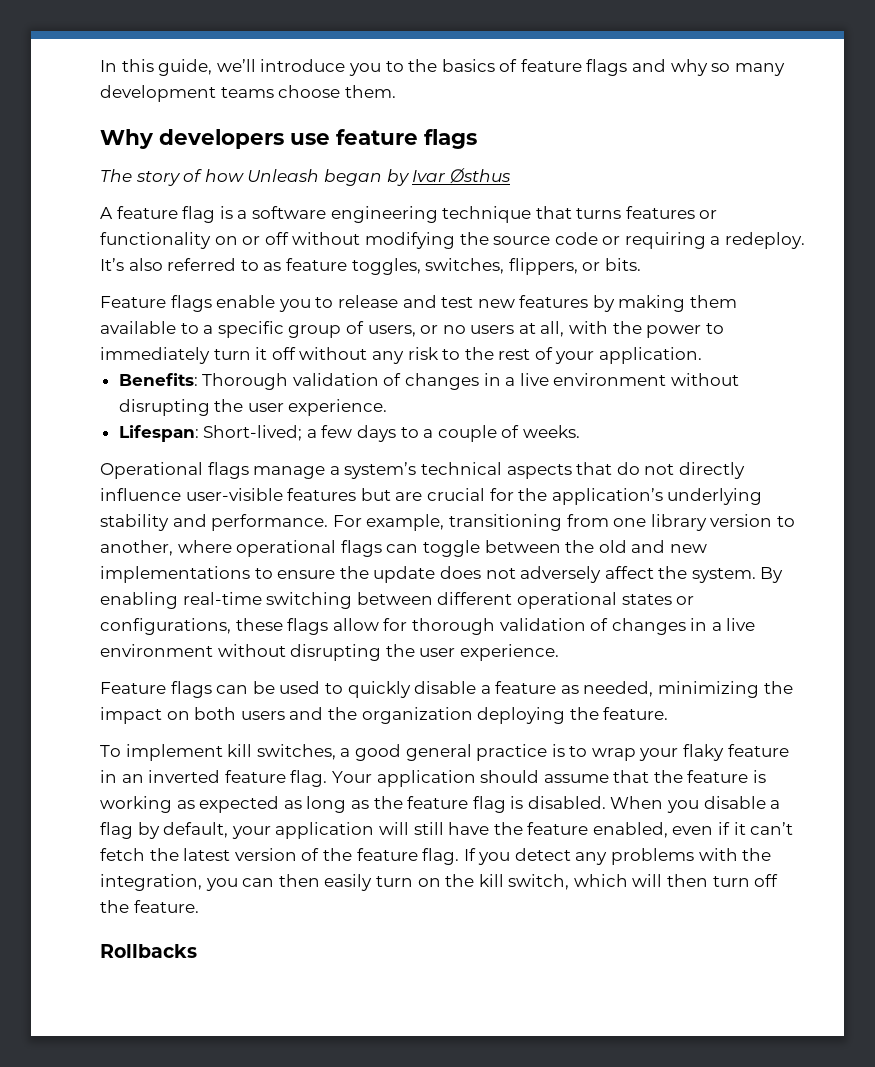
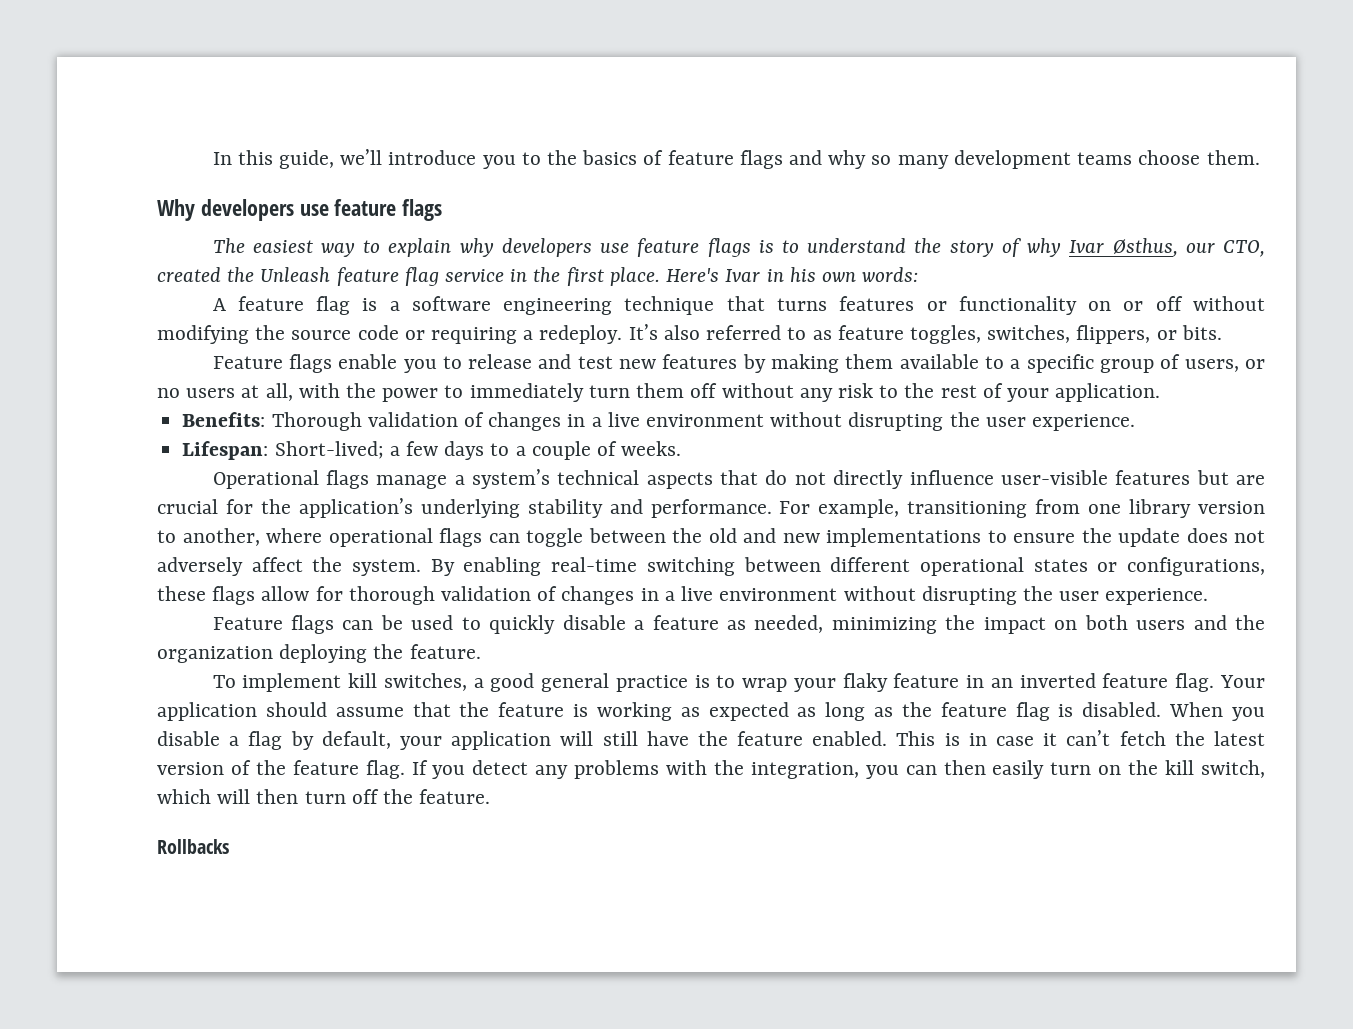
[135,168,510,186] story of how Unleash began by Ivar Østhus -> [252,238,1265,257] [157,267,919,286] easiest way to explain why developers use feature flags is to understand the story of why Ivar Østhus, our CTO, created the Unleash feature flag service in the first place. Here's Ivar in his own words:
[255,347,268,360] it -> [636,383,685,398] them
[592,822,731,838] enabled, even if -> [812,731,1035,746] enabled. This is in case

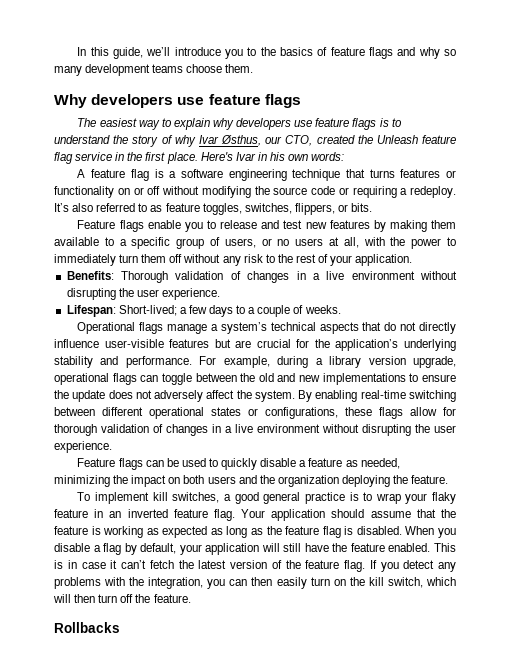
[907,499,1265,518] [157,528,322,546] transitioning from one library version to another, where -> [277,356,456,368] during a library version upgrade,

